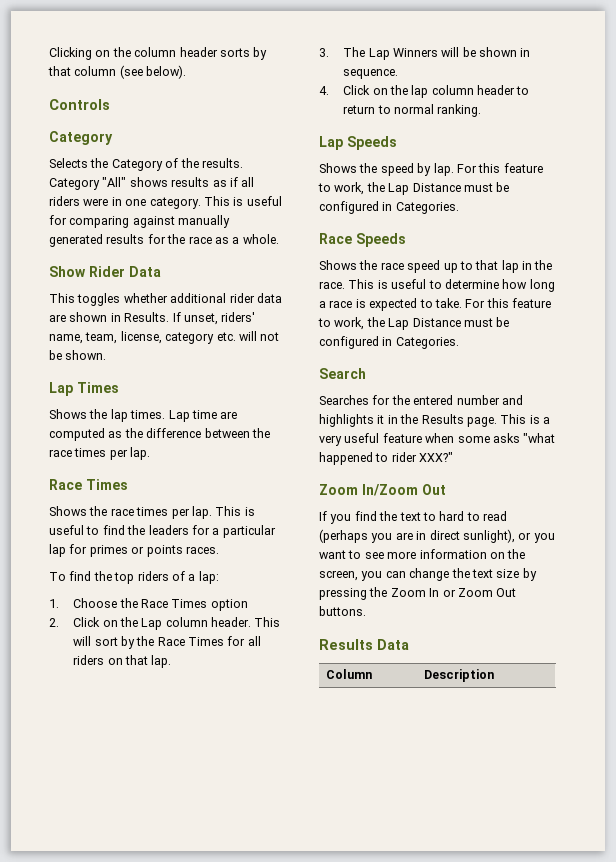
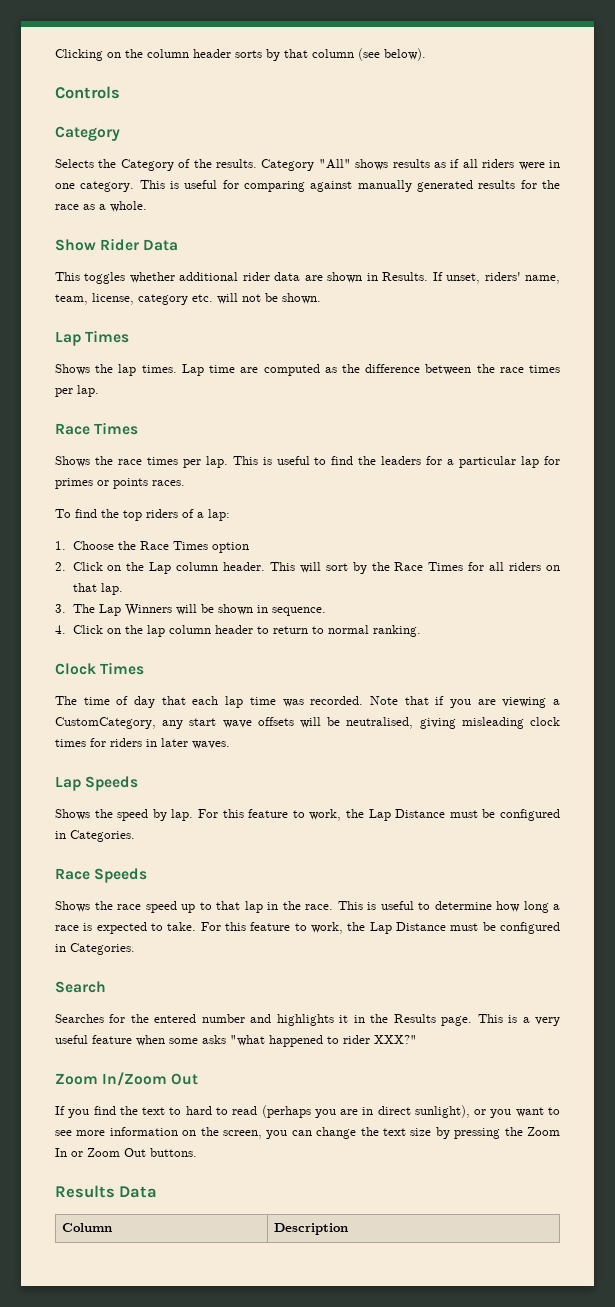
(482, 110) none -> [55,662,145,675] [55,696,560,708] [55,717,560,729] [55,738,230,749] // Clock Times // The time of day that each lap time was recorded. Note that if you are viewing a CustomCategory, any start wave offsets will be neutralised, giving misleading clock times for riders in later waves.

